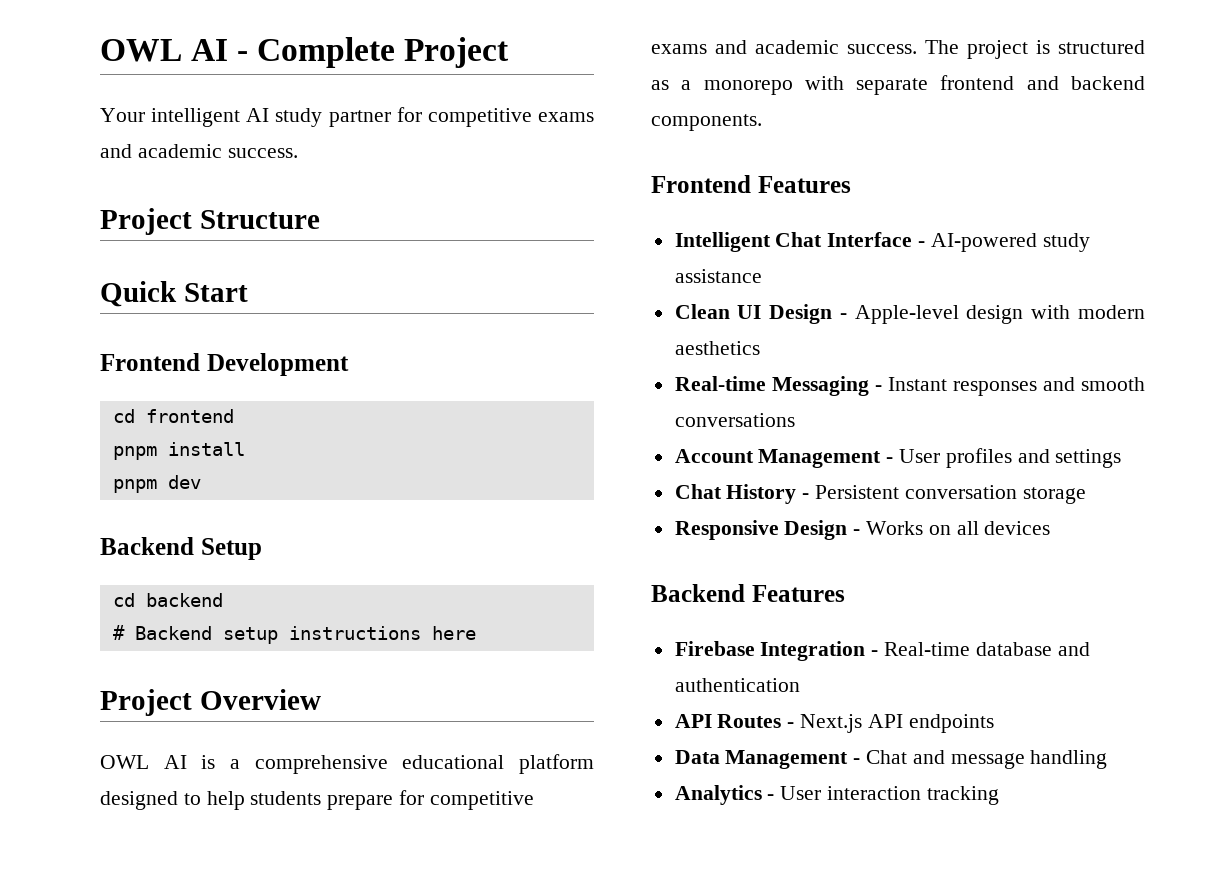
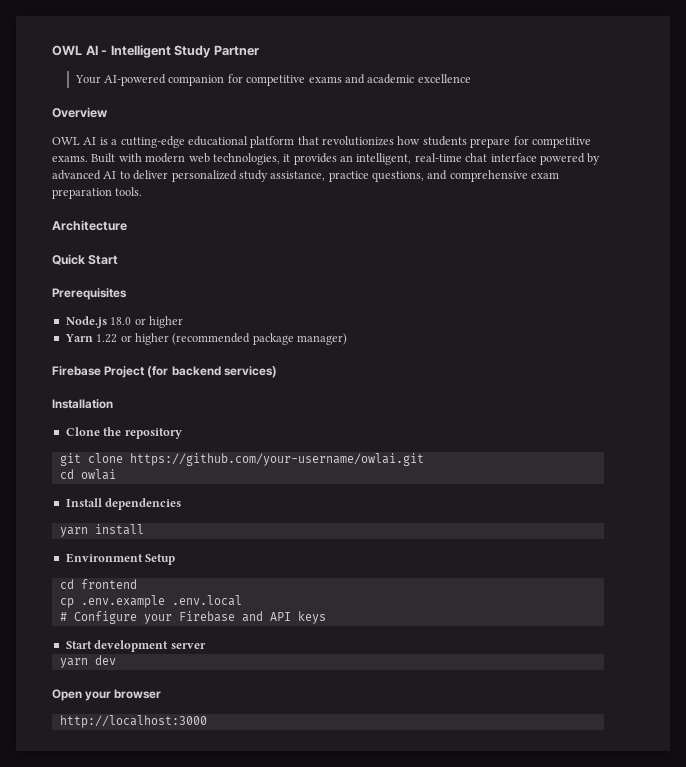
[257,37,510,68] [100,107,594,127] [100,144,298,158] [100,208,320,235] [100,281,248,307] [100,353,349,376] [112,409,234,423] [112,442,245,460] [112,475,201,493] [100,537,262,560] [112,593,223,607] [112,625,476,644] [100,689,192,716] Complete Project // Your intelligent AI study partner for competitive exams and academic success. // Project Structure // Quick Start // Frontend Development // cd frontend // pnpm install // pnpm dev // Backend Setup // cd backend // # Backend setup instructions here // Project -> [110,45,259,58] [74,74,471,86] Intelligent Study Partner // Your AI-powered companion for competitive exams and academic excellence //
[254,755,388,774] comprehensive -> [120,136,185,148] cutting-edge
[100,791,245,810] designed to help -> [297,136,421,146] that revolutionizes how
[651,40,1145,59] [651,75,1145,95] [651,114,762,131] [651,175,851,193] [674,232,1090,252] [674,269,762,283] [674,304,1145,324] [674,341,760,355] [674,376,1145,396] [674,413,795,427] [674,448,1122,468] [674,484,1086,504] [674,520,1051,540] [651,584,845,602] [674,641,1090,661] [674,678,800,692] [674,714,994,733] [674,750,1108,769] [674,785,999,805] exams and academic success. The project is structured as a monorepo with separate frontend and backend components. // Frontend Features // Intelligent Chat Interface - AI-powered study assistance // Clean UI Design - Apple-level design with modern aesthetics // Real-time Messaging - Instant responses and smooth conversations // Account Management - User profiles and settings // Chat History - Persistent conversation storage // Responsive Design - Works on all devices // Backend Features // Firebase Integration - Real-time database and authentication // API Routes - Next.js API endpoints // Data Management - Chat and message handling // Analytics - User interaction tracking -> [52,153,601,165] [52,170,560,182] [52,187,143,199] [52,220,127,231] [52,254,119,265] [52,288,127,300] [65,316,183,328] [64,333,347,345] [52,366,277,378] [52,399,113,409] [65,427,182,439] [59,453,424,466] [59,469,116,480] [65,498,182,510] [59,524,144,537] [65,553,176,565] [59,579,137,589] [59,595,242,608] [59,611,326,624] [65,640,206,652] [59,655,116,668] [52,689,162,701] [59,715,207,728] exams. Built with modern web technologies, it provides an intelligent, real-time chat interface powered by advanced AI to deliver personalized study assistance, practice questions, and comprehensive exam preparation tools. // Architecture // Quick Start // Prerequisites // Node.js 18.0 or higher // Yarn 1.22 or higher (recommended package manager) // Firebase Project (for backend services) // Installation // Clone the repository // git clone https://github.com/your-username/owlai.git // cd owlai // Install dependencies // yarn install // Environment Setup // cd frontend // cp .env.example .env.local // # Configure your Firebase and API keys // Start development server // yarn dev // Open your browser // http://localhost:3000

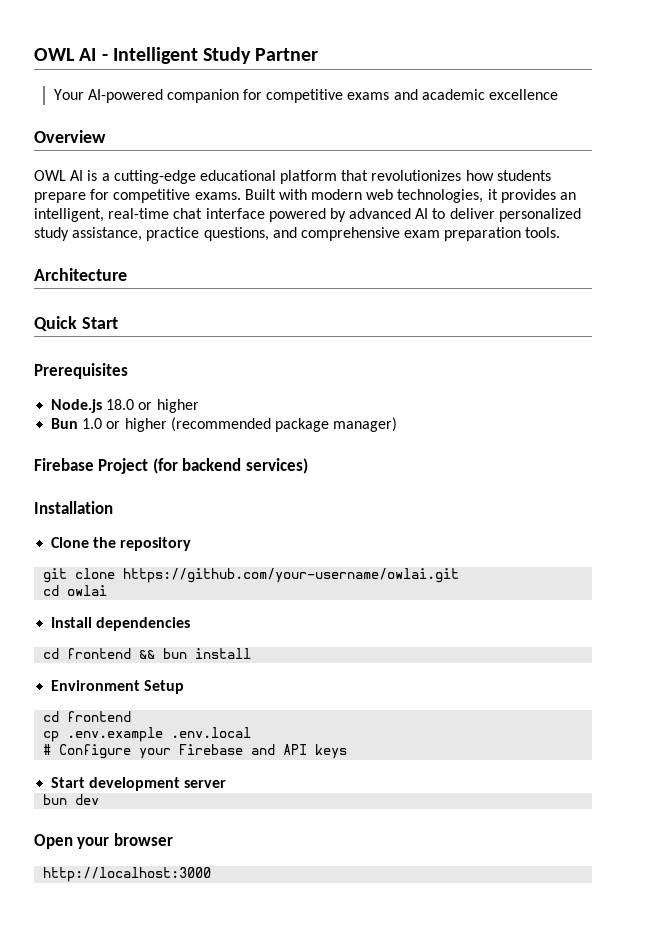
[64,334,118,343] Yarn 1.22 -> [51,418,103,429] Bun 1.0
[59,527,88,537] yarn -> [43,648,188,659] cd frontend && bun
[59,658,88,668] yarn -> [43,794,68,805] bun

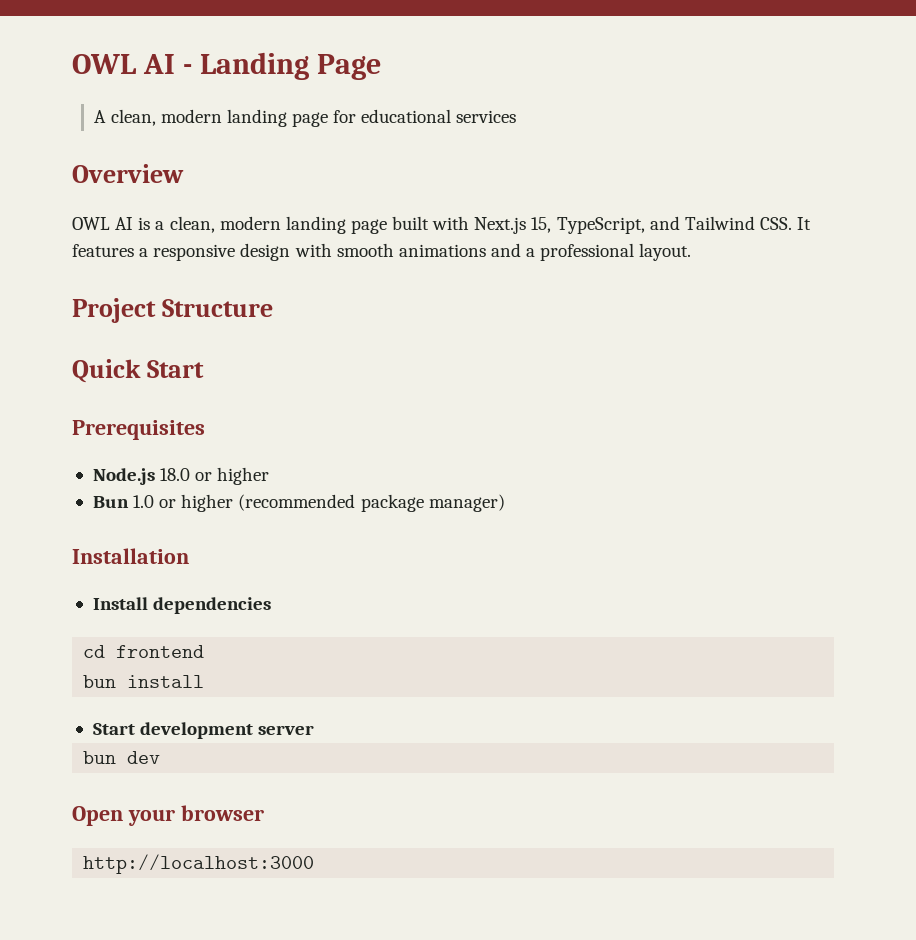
[112,47,319,64] [53,89,558,103] Intelligent Study Partner // Your AI-powered companion for competitive exams and academic excellence -> [199,52,381,80] [94,109,517,127] Landing Page // A clean, modern landing page for educational services
[113,170,551,184] [34,189,577,203] [34,208,581,222] [34,227,561,241] [34,268,127,281] cutting-edge educational platform that revolutionizes how students prepare for competitive exams. Built with modern web technologies, it provides an intelligent, real-time chat interface powered by advanced AI to deliver personalized study assistance, practice questions, and comprehensive exam preparation tools. // Architecture -> [169,216,812,234] [72,243,692,261] [72,298,273,323] clean, modern landing page built with Next.js 15, TypeScript, and Tailwind CSS. It features a responsive design with smooth animations and a professional layout. // Project Structure
[34,458,308,474] [34,501,113,514] [51,537,192,551] [43,568,460,583] [43,585,108,596] Firebase Project (for backend services) // Installation // Clone the repository // git clone https://github.com/your-username/owlai.git // cd owlai -> [72,548,189,564] Installation
[139,650,156,659] && -> (205, 651) //
[51,680,185,694] [43,711,132,722] [43,727,252,742] [43,744,348,759] // Environment Setup // cd frontend // cp .env.example .env.local // # Configure your Firebase and API keys -> (205, 681) none

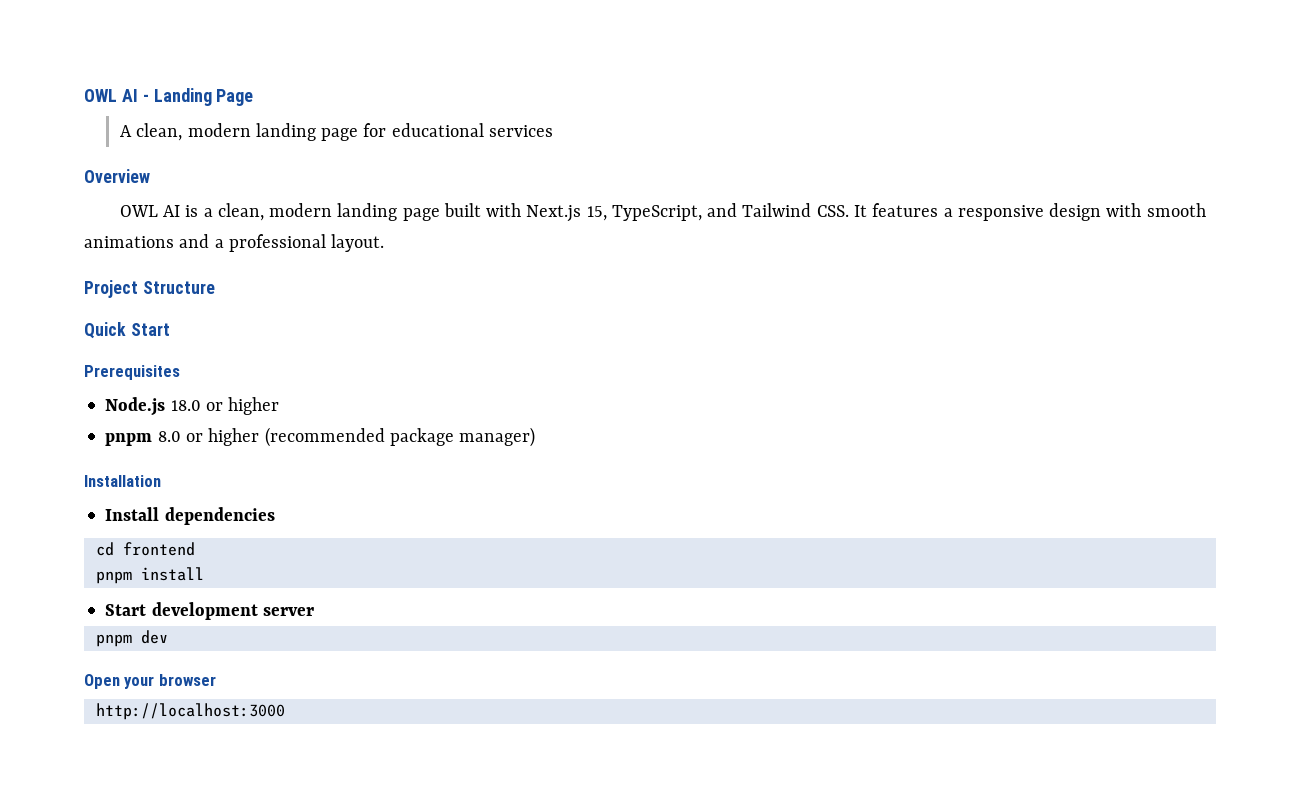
[92,495,155,508] Bun 1.0 -> [105,431,181,446] pnpm 8.0
[83,675,117,688] bun -> [95,571,132,584] pnpm
[83,751,117,764] bun -> [95,634,132,647] pnpm

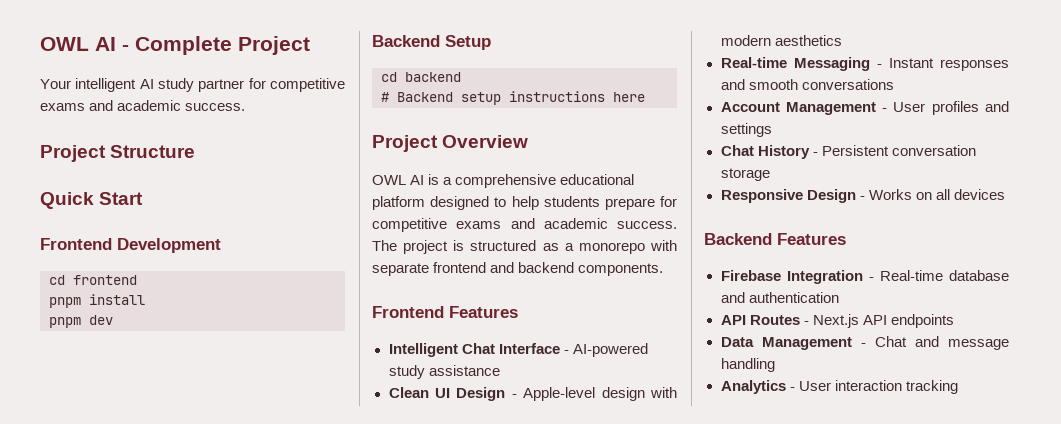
[153,88,254,106] [119,123,553,141] [84,169,150,183] [119,203,1206,222] [84,234,385,252] [84,280,215,298] [84,322,170,339] [84,365,180,380] [105,397,280,416] [105,427,536,447] [84,475,161,487] [105,507,275,525] Landing Page // A clean, modern landing page for educational services // Overview // OWL AI is a clean, modern landing page built with Next.js 15, TypeScript, and Tailwind CSS. It features a responsive design with smooth animations and a professional layout. // Project Structure // Quick Start // Prerequisites // Node.js 18.0 or higher // pnpm 8.0 or higher (recommended package manager) // Installation // Install dependencies -> [135,36,310,55] [40,78,345,92] [40,100,246,111] [40,145,196,162] [40,192,144,209] [40,238,221,253] Complete Project // Your intelligent AI study partner for competitive exams and academic success. // Project Structure // Quick Start // Frontend Development
[105,602,314,620] // Start development server -> (145, 299) none
[84,674,216,689] [95,703,285,720] Open your browser // http://localhost:3000 -> [372,35,491,50] [381,72,461,82] [381,91,645,105] [372,135,529,152] [372,174,635,188] [372,196,677,210] [372,218,677,232] [372,240,677,254] [372,262,664,276] [372,306,518,318] [388,343,648,357] [388,365,500,379] [388,387,677,401] [720,35,842,46] [720,57,1009,71] [720,79,894,90] [720,101,1009,115] [720,123,772,137] [720,145,976,159] [720,168,770,181] [720,189,1005,203] [704,233,846,245] [720,270,1009,284] [720,292,839,303] [720,314,954,328] [720,336,1009,350] [720,358,775,372] [720,380,958,394] Backend Setup // cd backend // # Backend setup instructions here // Project Overview // OWL AI is a comprehensive educational platform designed to help students prepare for competitive exams and academic success. The project is structured as a monorepo with separate frontend and backend components. // Frontend Features // Intelligent Chat Interface - AI-powered study assistance // Clean UI Design - Apple-level design with modern aesthetics // Real-time Messaging - Instant responses and smooth conversations // Account Management - User profiles and settings // Chat History - Persistent conversation storage // Responsive Design - Works on all devices // Backend Features // Firebase Integration - Real-time database and authentication // API Routes - Next.js API endpoints // Data Management - Chat and message handling // Analytics - User interaction tracking

